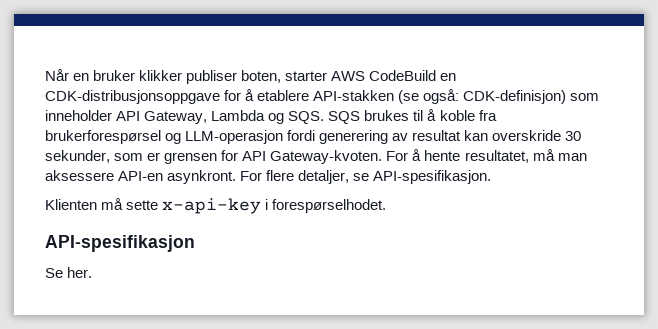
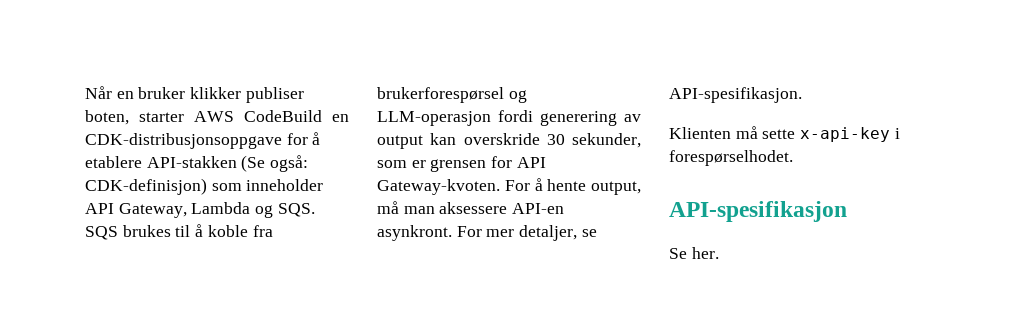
[398,90,420,104] (se -> [241,155,266,172] (Se
[412,130,462,141] resultat -> [377,135,423,149] output
[464,150,529,163] resultatet, -> [591,181,641,195] output,
[266,170,295,181] flere -> [486,229,515,237] mer

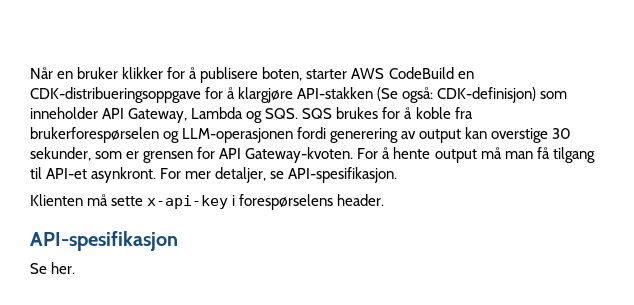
[245,87,304,103] publiser -> [167,67,259,83] for å publisere
[85,132,321,149] [85,156,142,168] CDK-distribusjonsoppgave for å etablere -> [30,87,294,103] CDK-distribueringsoppgave for å klargjøre
[175,225,191,237] til -> [382,107,401,119] for
[377,87,527,103] [377,111,491,126] brukerforespørsel og LLM-operasjon -> [30,127,294,143] brukerforespørselen og LLM-operasjonen
[463,133,540,145] overskride -> [491,128,549,143] overstige
[591,181,641,195] output, -> [434,149,477,163] output
[439,202,565,214] aksessere API-en -> [536,147,595,163] [30,167,88,179] få tilgang til API-et
[669,150,793,166] forespørselhodet. -> [239,194,385,210] forespørselens header.

